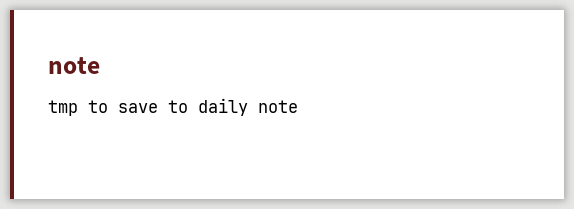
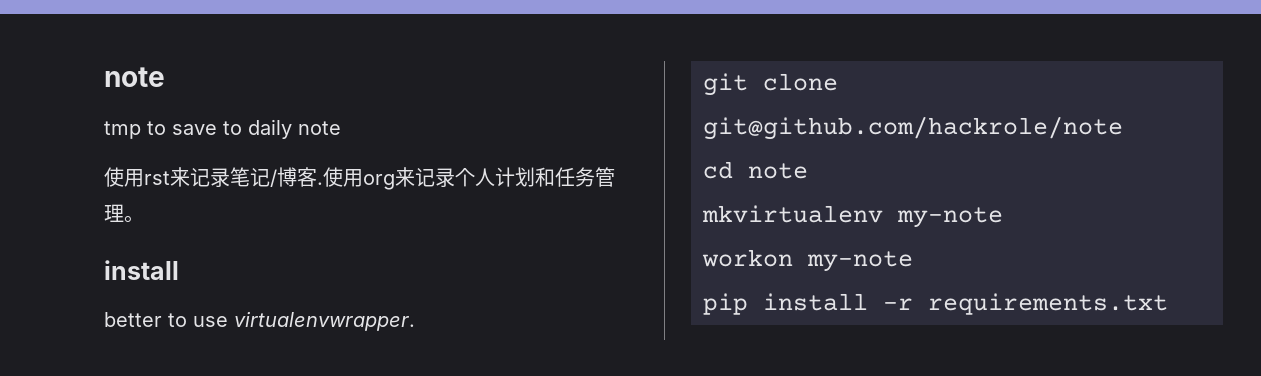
(298, 106) none -> [104,167,615,190] [104,204,144,223] [104,260,179,280] [104,311,415,331] [703,73,838,96] [703,116,1123,140] [703,161,808,179] [702,205,1003,228] [702,249,913,272] [703,293,1168,315] // 使用rst来记录笔记/博客.使用org来记录个人计划和任务管理。 // install // better to use virtualenvwrapper. // git clone git@github.com/hackrole/note // cd note // mkvirtualenv my-note // workon my-note // pip install -r requirements.txt

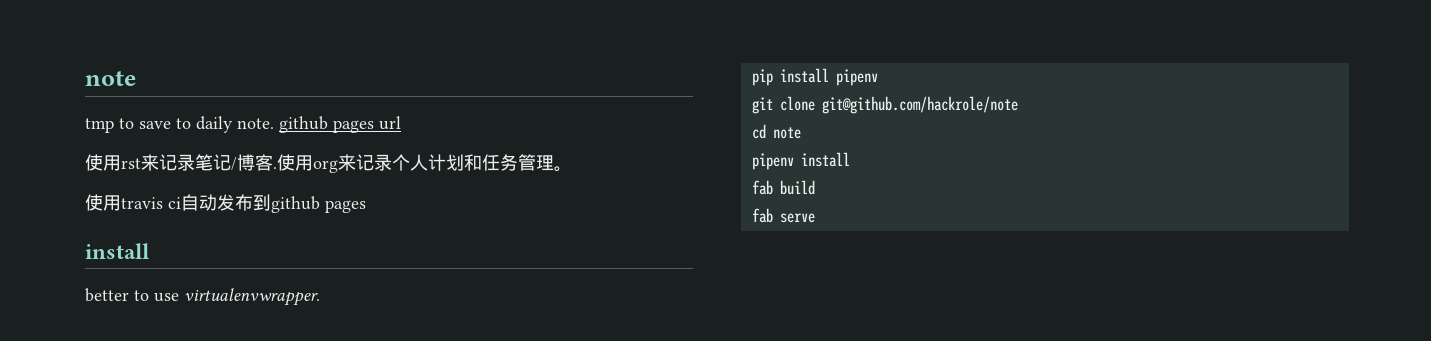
[298,121,341,135] note -> [237,116,401,133] note. github pages url
(144, 219) none -> [85,194,366,213] // 使用travis ci自动发布到github pages
(415, 321) none -> [751,68,878,86] // pip install pipenv
[702,205,1003,228] [702,249,913,272] [703,293,1168,315] mkvirtualenv my-note // workon my-note // pip install -r requirements.txt -> [751,152,850,170] [751,180,815,195] [751,208,815,223] pipenv install // fab build // fab serve

